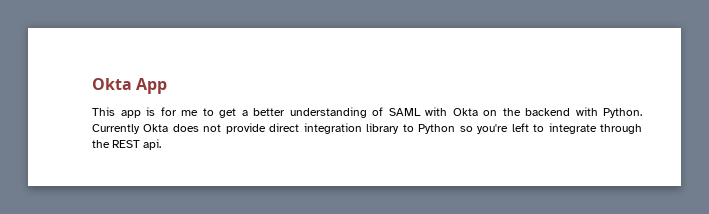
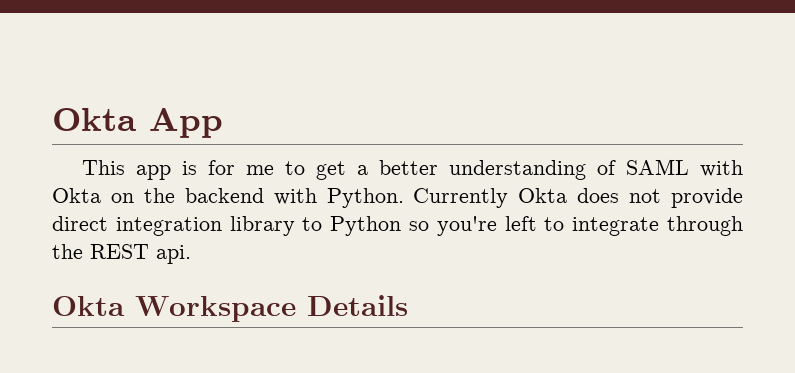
(162, 144) none -> [52,295,408,322] // Okta Workspace Details

